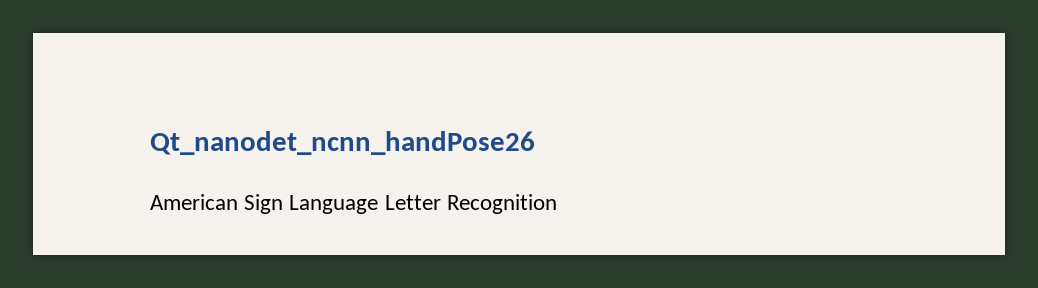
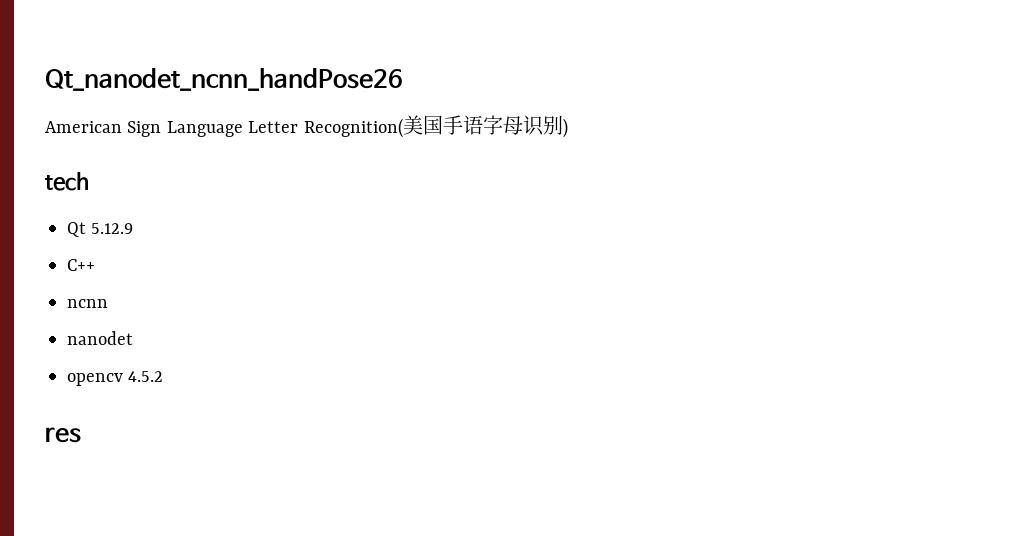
[446,194,557,214] Recognition -> [303,115,568,138] [45,172,89,191] [67,222,134,237] [67,259,95,271] [67,299,108,308] [67,331,133,345] [67,371,164,386] [45,427,81,443] Recognition(美国手语字母识别) // tech // Qt 5.12.9 // C++ // ncnn // nanodet // opencv 4.5.2 // res

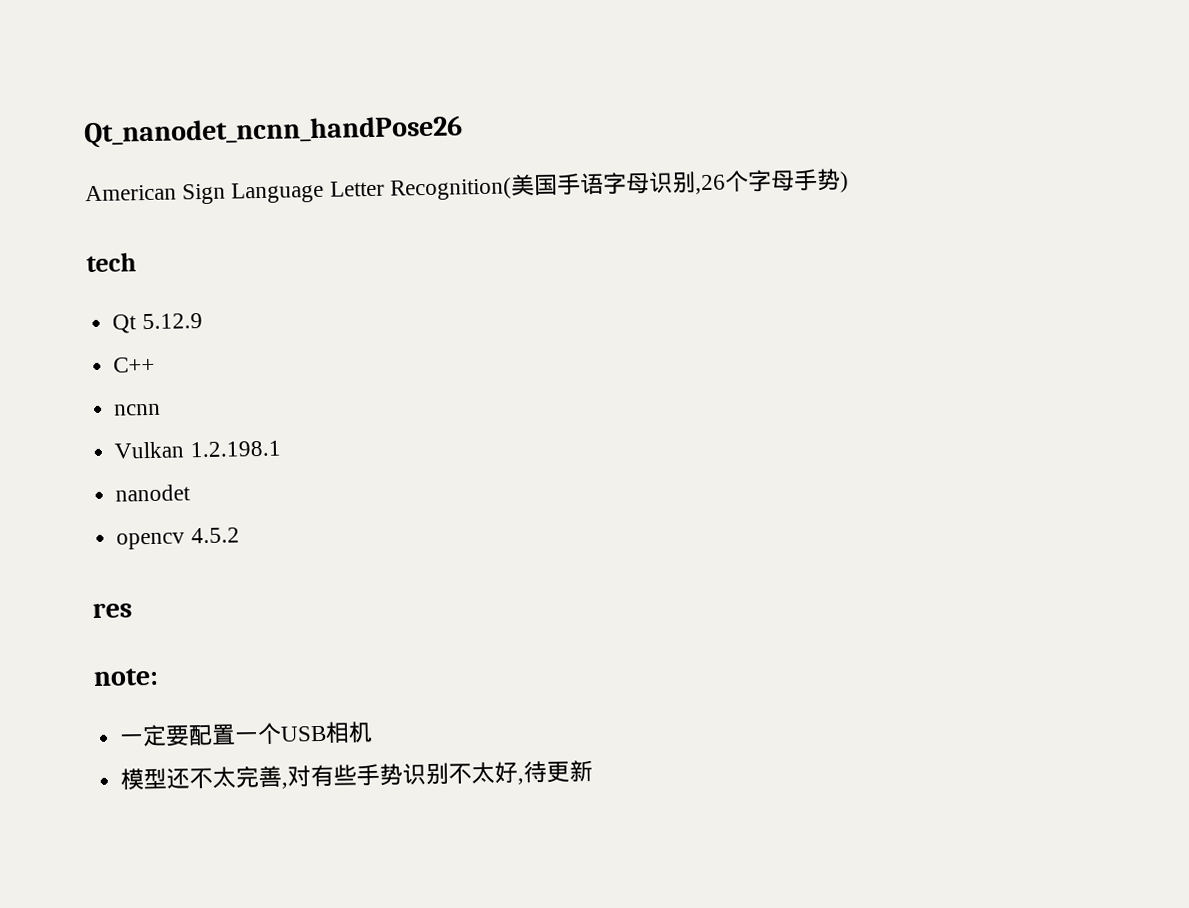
(563, 125) none -> [694,168,841,195] ,26个字母手势
(108, 303) none -> [114,440,281,459] // Vulkan 1.2.198.1
(81, 435) none -> [93,667,159,687] [119,721,374,747] [120,760,594,791] // note: // 一定要配置一个USB相机 // 模型还不太完善,对有些手势识别不太好,待更新

